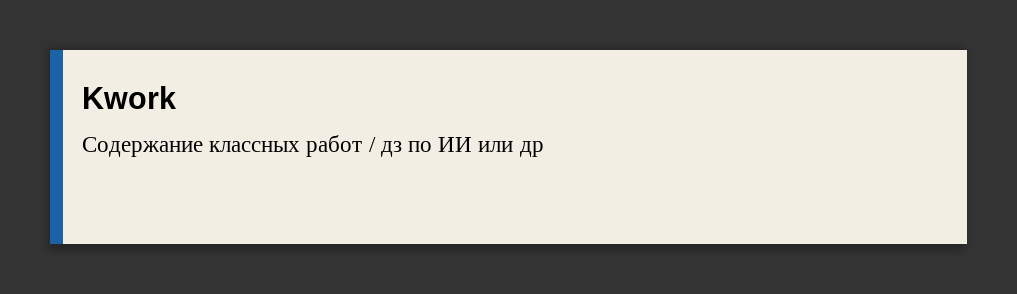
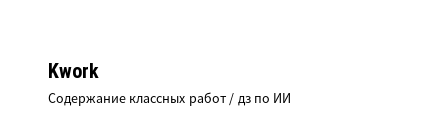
[478,141,544,157] или др -> (292, 98) none

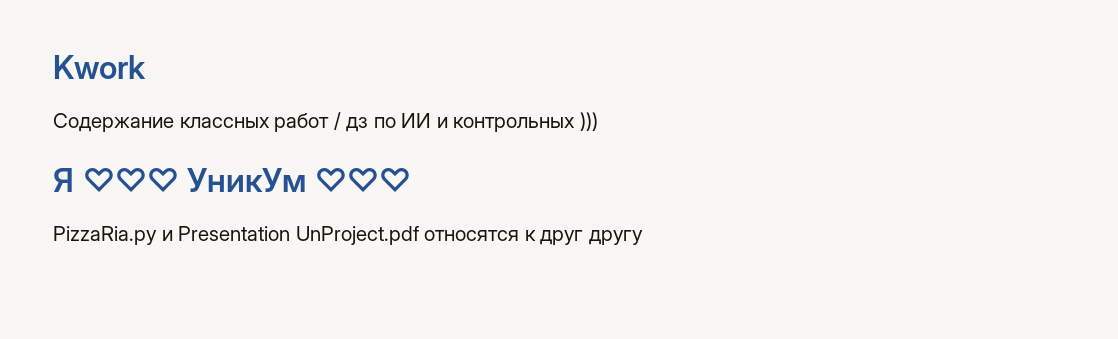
(292, 98) none -> [436,112,598,132] [53,167,411,192] [53,226,643,245] и контрольных ))) // Я ♡♡♡ УникУм ♡♡♡ // PizzaRia.py и Presentation UnProject.pdf относятся к друг другу

